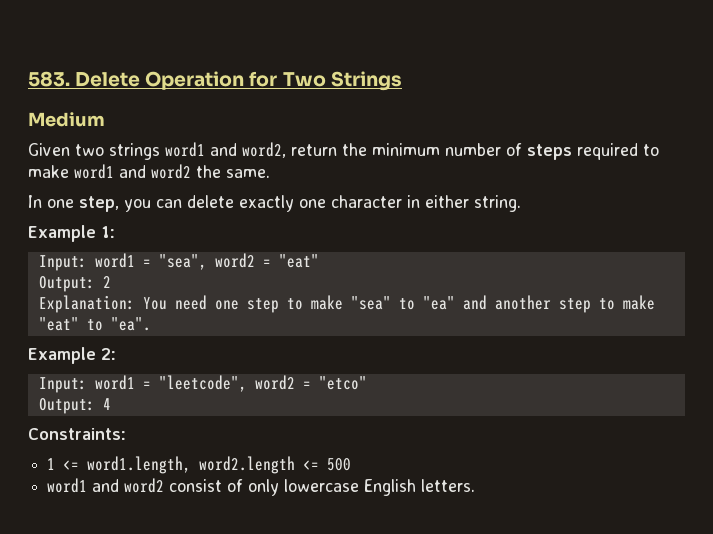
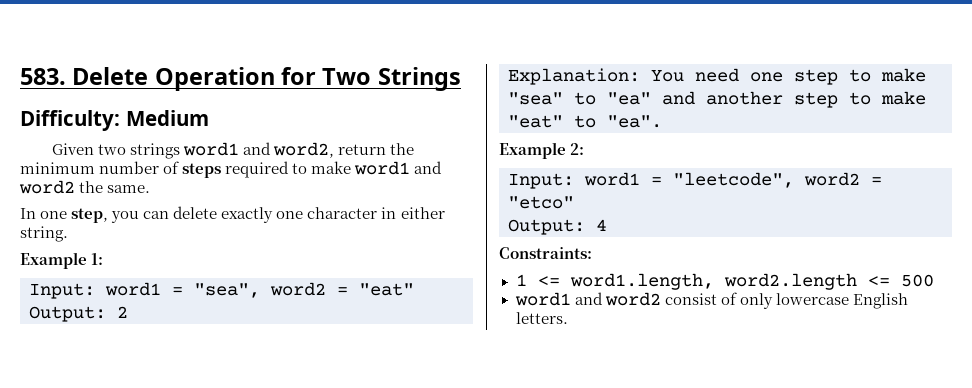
(402, 81) none -> [20,110,120,131] Difficulty:

